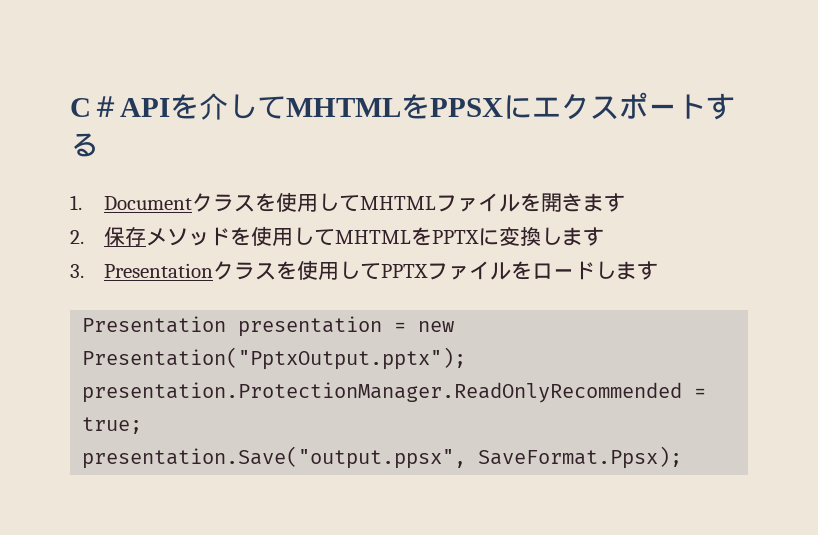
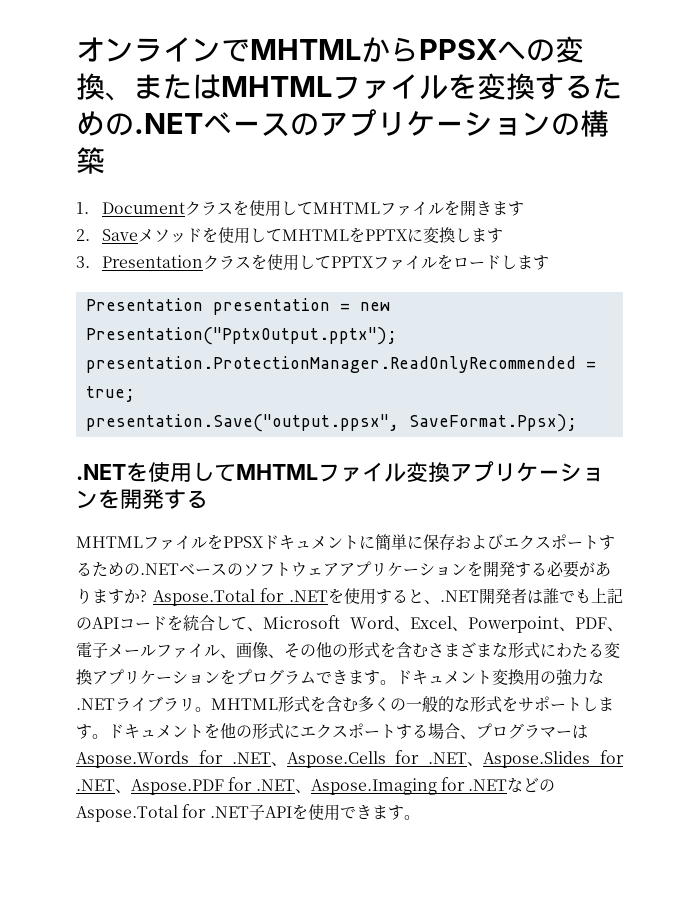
[70,92,735,120] [70,133,99,157] C＃APIを介してMHTMLをPPSXにエクスポートする -> [76,36,584,63] [76,73,622,101] [76,109,609,137] [76,147,105,174] オンラインでMHTMLからPPSXへの変換、またはMHTMLファイルを変換するための.NETベースのアプリケーションの構築
[104,226,147,246] 保存 -> [102,229,139,241] Save
(683, 457) none -> [76,461,604,482] [76,489,208,510] [76,534,615,550] [76,561,611,578] [76,588,623,606] [76,615,623,633] [76,642,620,659] [76,669,604,686] [76,696,614,712] [76,723,588,739] [76,750,624,768] [76,777,556,795] [76,804,420,822] // .NETを使用してMHTMLファイル変換アプリケーションを開発する // MHTMLファイルをPPSXドキュメントに簡単に保存およびエクスポートするための.NETベースのソフトウェアアプリケーションを開発する必要がありますか? Aspose.Total for .NETを使用すると、.NET開発者は誰でも上記のAPIコードを統合して、Microsoft Word、Excel、Powerpoint、PDF、電子メールファイル、画像、その他の形式を含むさまざまな形式にわたる変換アプリケーションをプログラムできます。ドキュメント変換用の強力な.NETライブラリ。MHTML形式を含む多くの一般的な形式をサポートします。ドキュメントを他の形式にエクスポートする場合、プログラマーはAspose.Words for .NET、Aspose.Cells for .NET、Aspose.Slides for .NET、Aspose.PDF for .NET、Aspose.Imaging for .NETなどのAspose.Total for .NET子APIを使用できます。

